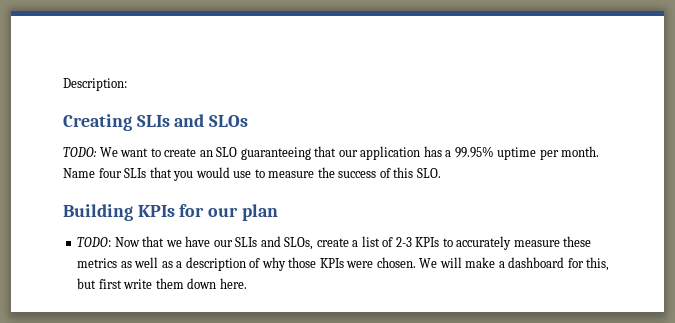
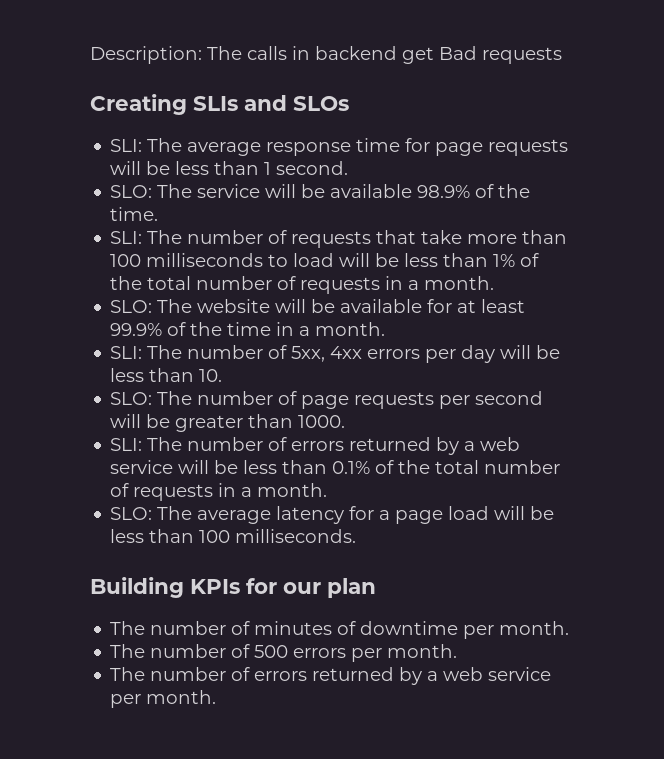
[63,114,249,131] [63,146,600,160] [63,167,441,181] // Creating SLIs and SLOs // TODO: We want to create an SLO guaranteeing that our application has a 99.95% uptime per month. Name four SLIs that you would use to measure the success of this SLO. -> [207,46,562,64] [90,94,349,115] [110,138,569,156] [110,161,349,175] [110,184,531,198] [110,207,159,221] [110,230,568,248] [110,253,540,267] [110,276,495,294] [110,299,526,313] [110,322,386,336] [110,345,561,363] [110,368,223,382] [110,391,544,409] [110,414,346,432] [110,437,521,455] [110,460,561,474] [110,483,328,501] [110,506,555,524] [110,529,357,543] The calls in backend get Bad requests // Creating SLIs and SLOs // SLI: The average response time for page requests will be less than 1 second. // SLO: The service will be available 98.9% of the time. // SLI: The number of requests that take more than 100 milliseconds to load will be less than 1% of the total number of requests in a month. // SLO: The website will be available for at least 99.9% of the time in a month. // SLI: The number of 5xx, 4xx errors per day will be less than 10. // SLO: The number of page requests per second will be greater than 1000. // SLI: The number of errors returned by a web service will be less than 0.1% of the total number of requests in a month. // SLO: The average latency for a page load will be less than 100 milliseconds.
[77,236,592,250] [77,257,610,271] [77,278,247,289] TODO: Now that we have our SLIs and SLOs, create a list of 2-3 KPIs to accurately measure these metrics as well as a description of why those KPIs were chosen. We will make a dashboard for this, but first write them down here. -> [110,621,570,639] [110,644,458,662] [110,667,552,685] [110,690,217,708] The number of minutes of downtime per month. // The number of 500 errors per month. // The number of errors returned by a web service per month.

